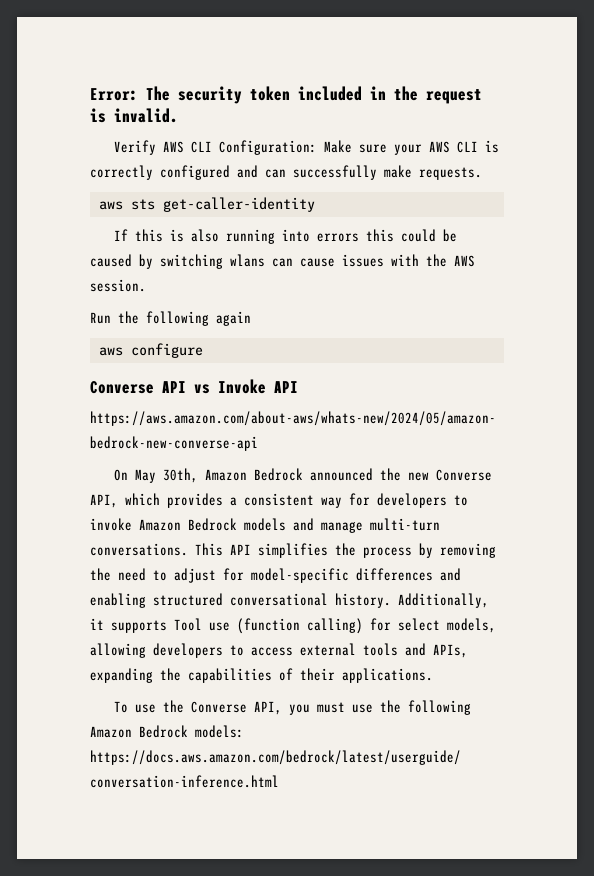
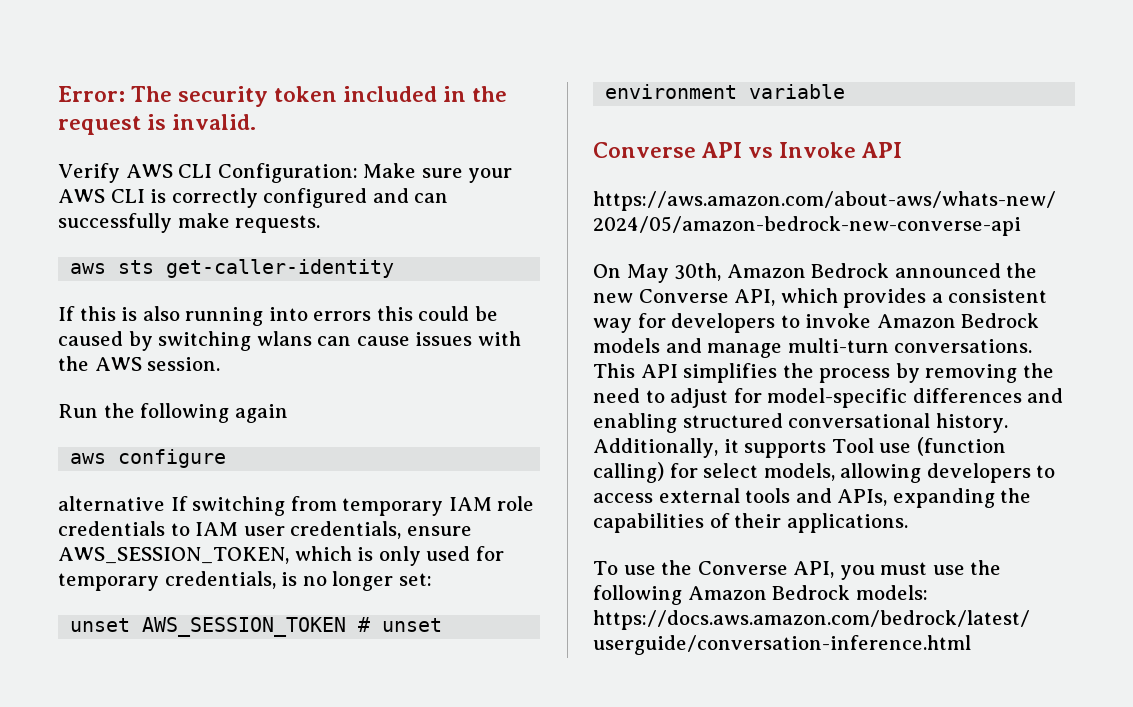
(203, 350) none -> [58,496,535,516] [58,521,472,539] [58,546,504,566] [58,571,432,591] [70,617,443,637] [605,84,846,99] // alternative If switching from temporary IAM role credentials to IAM user credentials, ensure AWS_SESSION_TOKEN, which is only used for temporary credentials, is no longer set: // unset AWS_SESSION_TOKEN # unset environment variable

